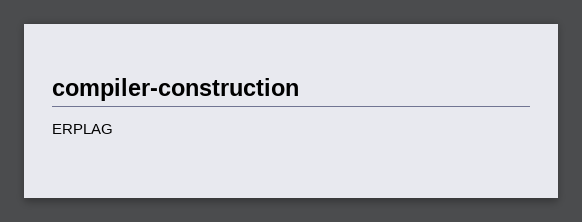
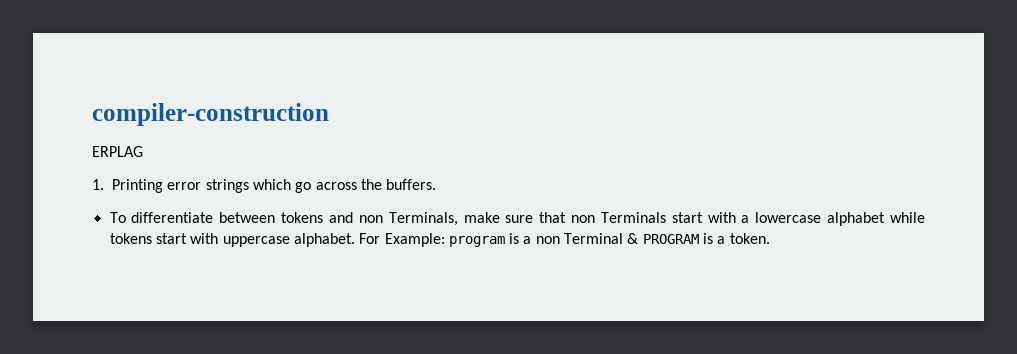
(113, 129) none -> [92,179,437,193] [109,212,926,226] [109,233,770,247] // 1. Printing error strings which go across the buffers. // To differentiate between tokens and non Terminals, make sure that non Terminals start with a lowercase alphabet while tokens start with uppercase alphabet. For Example: program is a non Terminal & PROGRAM is a token.

